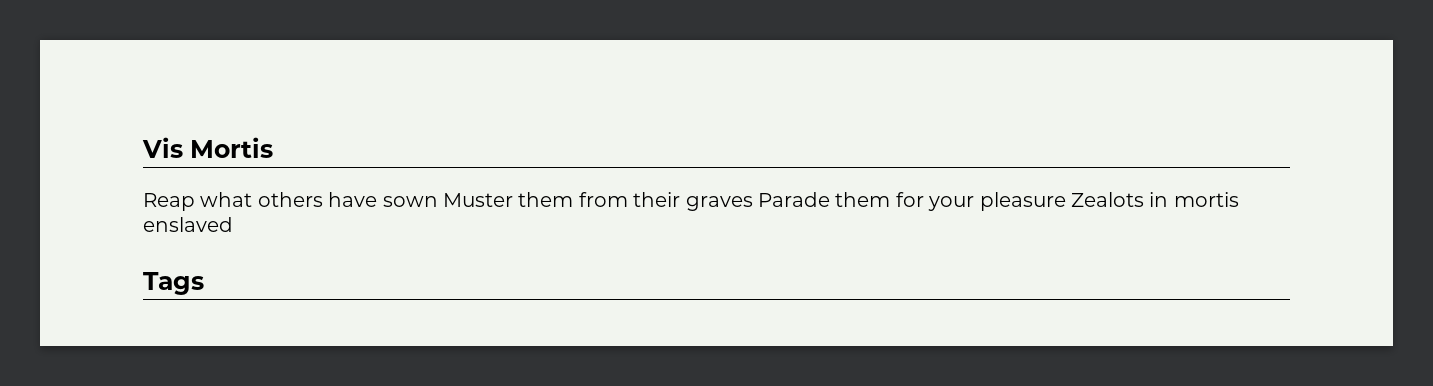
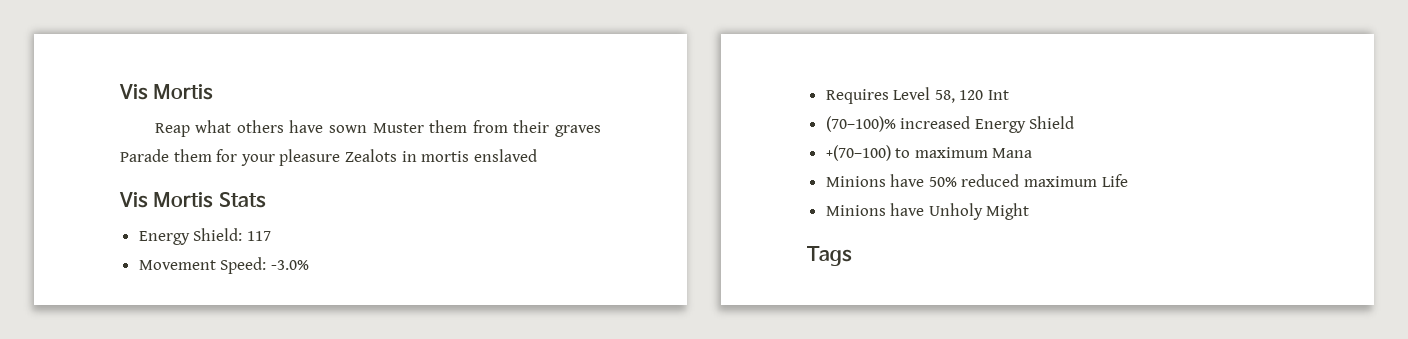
(233, 224) none -> [119,192,266,208] [138,228,271,245] [138,257,309,274] [825,87,1010,104] [825,116,1075,133] [825,145,1033,161] [825,174,1128,187] [825,203,1030,220] // Vis Mortis Stats // Energy Shield: 117 // Movement Speed: -3.0% // Requires Level 58, 120 Int // (70–100)% increased Energy Shield // +(70–100) to maximum Mana // Minions have 50% reduced maximum Life // Minions have Unholy Might

